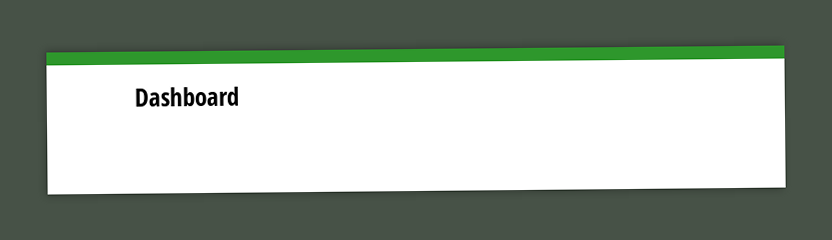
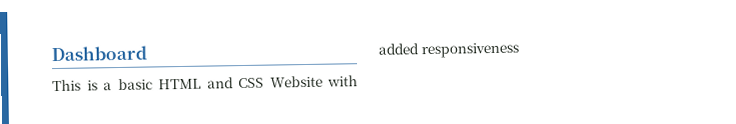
(239, 96) none -> [52,75,358,92] [378,42,519,59] // This is a basic HTML and CSS Website with added responsiveness

